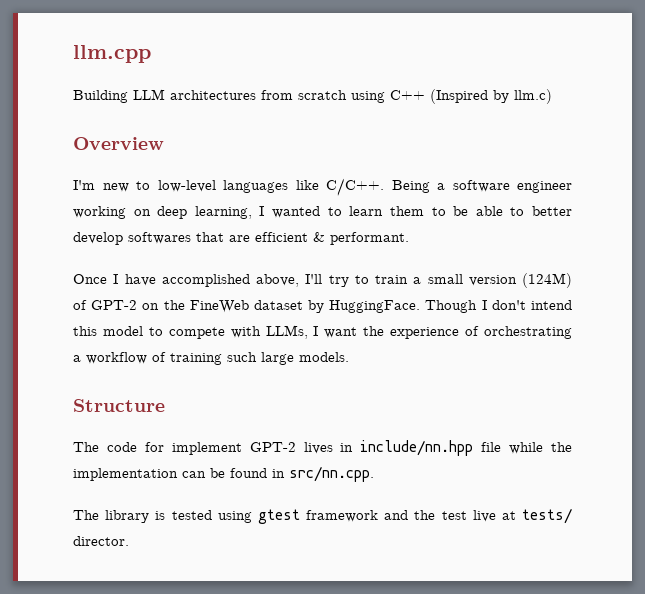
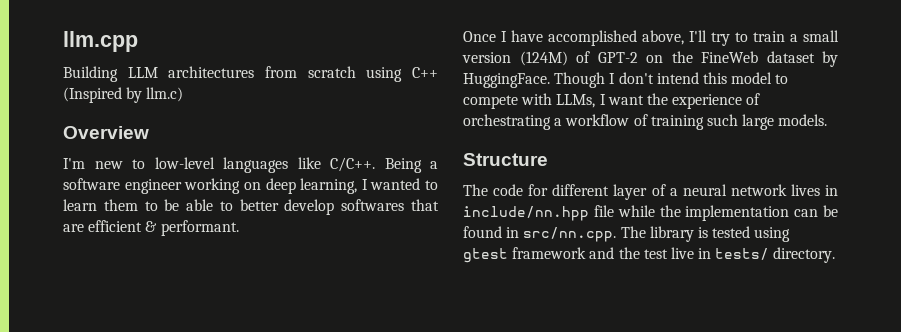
[171,442,296,455] implement GPT-2 -> [552,184,787,200] different layer of a neural network
(374, 474) // -> (617, 234) none
[501,508,573,524] [73,536,129,546] at tests/ director. -> [698,247,836,263] in tests/ directory.

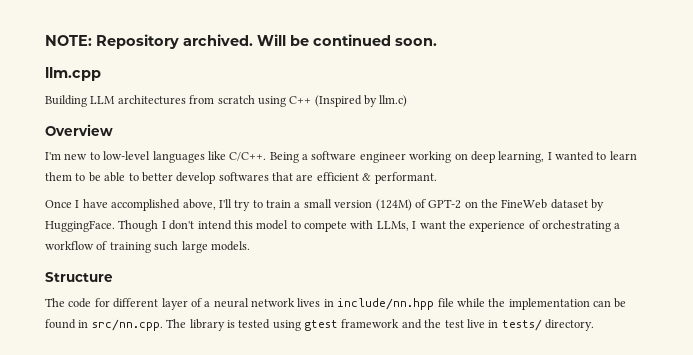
(63, 41) none -> [45,34,437,49] NOTE: Repository archived. Will be continued soon. //

